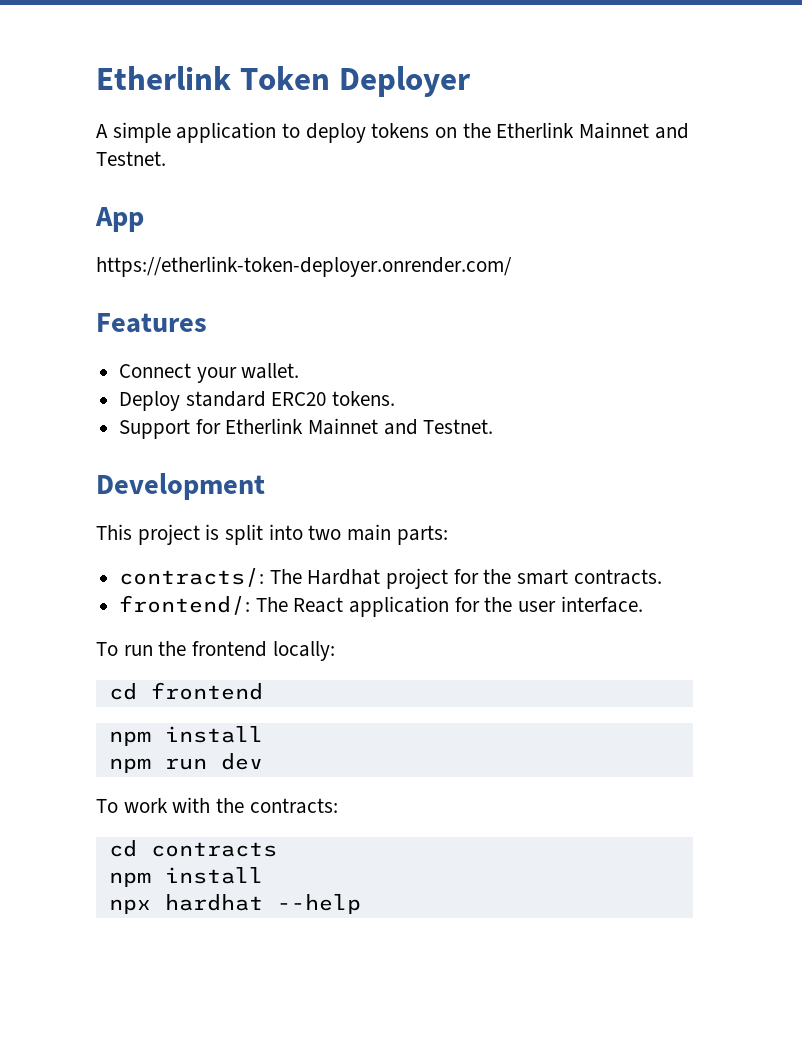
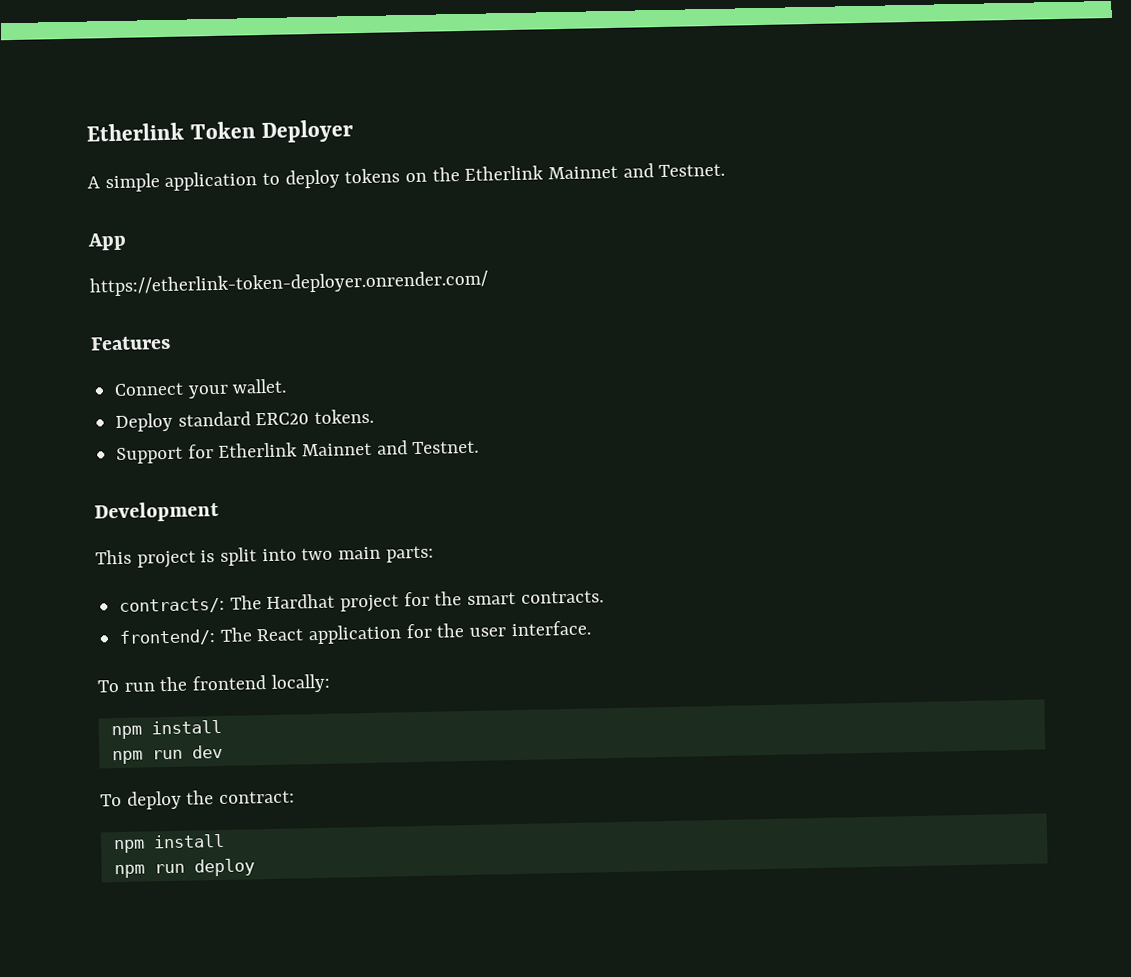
[108,682,263,700] // cd frontend -> (331, 683) none
[123,797,338,814] [108,840,277,857] [108,867,263,887] [108,894,361,914] work with the contracts: // cd contracts // npm install // npx hardhat --help -> [126,790,296,810] [112,833,225,854] [113,858,255,879] deploy the contract: // npm install // npm run deploy

